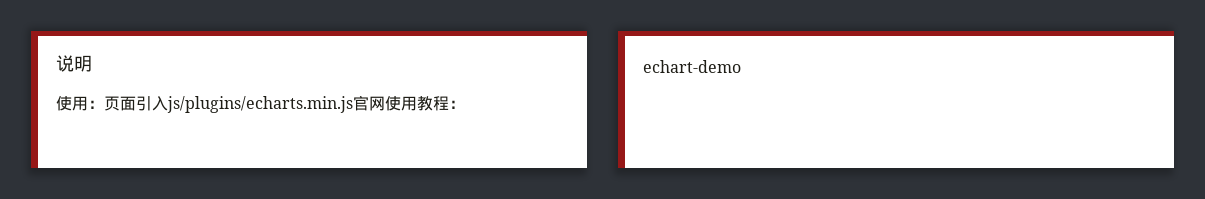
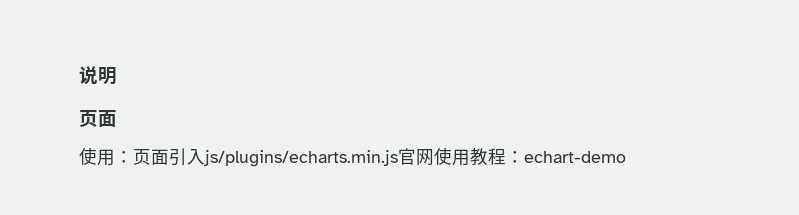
(92, 63) none -> [79,110,117,127] // 页面

